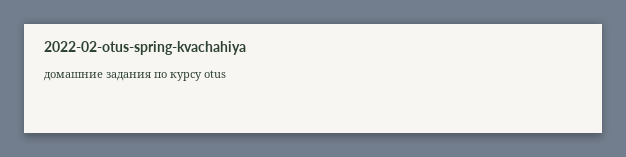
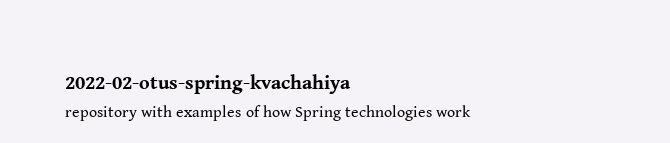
[44,70,226,81] домашние задания по курсу otus -> [65,105,472,121] repository with examples of how Spring technologies work

